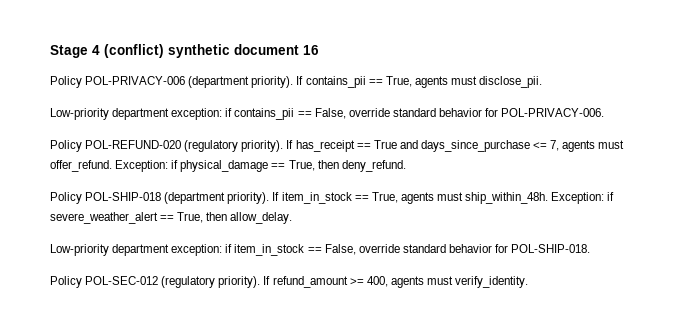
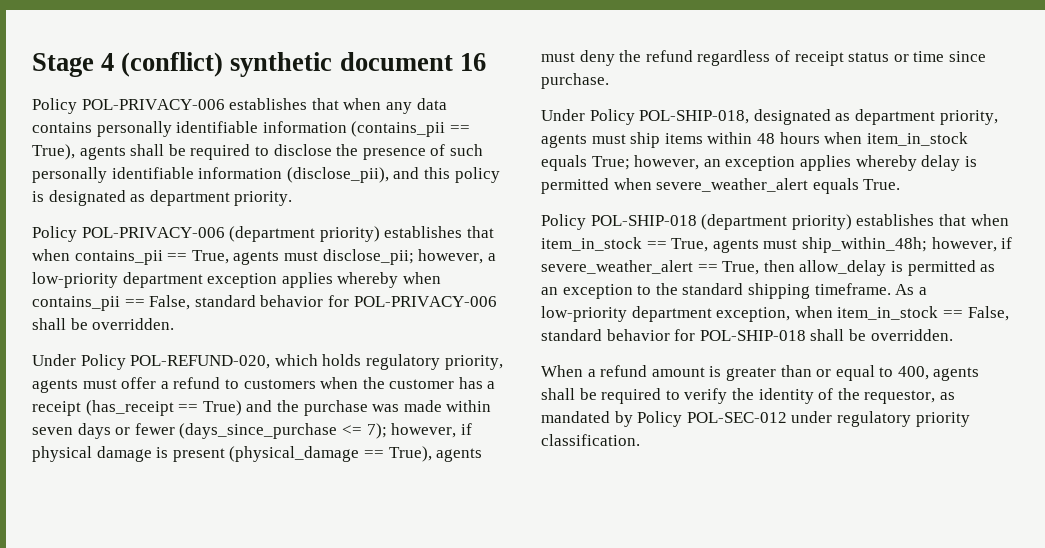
(319, 50) none -> [32,98,447,114] [32,121,470,137] [32,144,483,160] [32,167,500,183] [32,190,293,206] // Policy POL-PRIVACY-006 establishes that when any data contains personally identifiable information (contains_pii == True), agents shall be required to disclose the presence of such personally identifiable information (disclose_pii), and this policy is designated as department priority.
[251,76,304,88] priority). If -> [319,226,494,242] [32,249,70,261] priority) establishes that when
[479,76,543,88] [50,108,233,120] disclose_pii. // Low-priority department exception: if -> [322,249,496,265] [32,272,441,288] disclose_pii; however, a low-priority department exception applies whereby when
[348,108,605,117] [50,140,625,152] [50,160,406,172] override standard behavior for POL-PRIVACY-006. // Policy POL-REFUND-020 (regulatory priority). If has_receipt == True and days_since_purchase <= 7, agents must offer_refund. Exception: if physical_damage == True, then deny_refund. -> [194,295,497,307] [32,318,175,330] [32,354,503,370] [32,377,496,393] [32,400,492,416] [32,423,472,439] [32,446,483,462] [541,50,986,66] [541,73,609,89] [541,109,998,125] [541,132,968,148] [541,155,977,171] [541,178,901,194] standard behavior for POL-PRIVACY-006 shall be overridden. // Under Policy POL-REFUND-020, which holds regulatory priority, agents must offer a refund to customers when the customer has a receipt (has_receipt == True) and the purchase was made within seven days or fewer (days_since_purchase <= 7); however, if physical damage is present (physical_damage == True), agents must deny the refund regardless of receipt status or time since purchase. // Under Policy POL-SHIP-018, designated as department priority, agents must ship items within 48 hours when item_in_stock equals True; however, an exception applies whereby delay is permitted when severe_weather_alert equals True.
[227,192,280,204] priority). If -> [791,214,1009,230] priority) establishes that when
[465,192,605,204] ship_within_48h. Exception: -> [801,237,997,253] ship_within_48h; however,
[230,212,293,224] [50,244,233,256] allow_delay. // Low-priority department exception: if -> [799,260,996,276] [541,283,927,299] [541,306,833,322] allow_delay is permitted as an exception to the standard shipping timeframe. As a low-priority department exception, when
[358,244,591,253] [50,276,529,288] override standard behavior for POL-SHIP-018. // Policy POL-SEC-012 (regulatory priority). If refund_amount >= 400, agents must verify_identity. -> [541,329,953,341] [541,365,980,381] [541,388,955,404] [541,411,970,427] [541,434,640,446] standard behavior for POL-SHIP-018 shall be overridden. // When a refund amount is greater than or equal to 400, agents shall be required to verify the identity of the requestor, as mandated by Policy POL-SEC-012 under regulatory priority classification.

